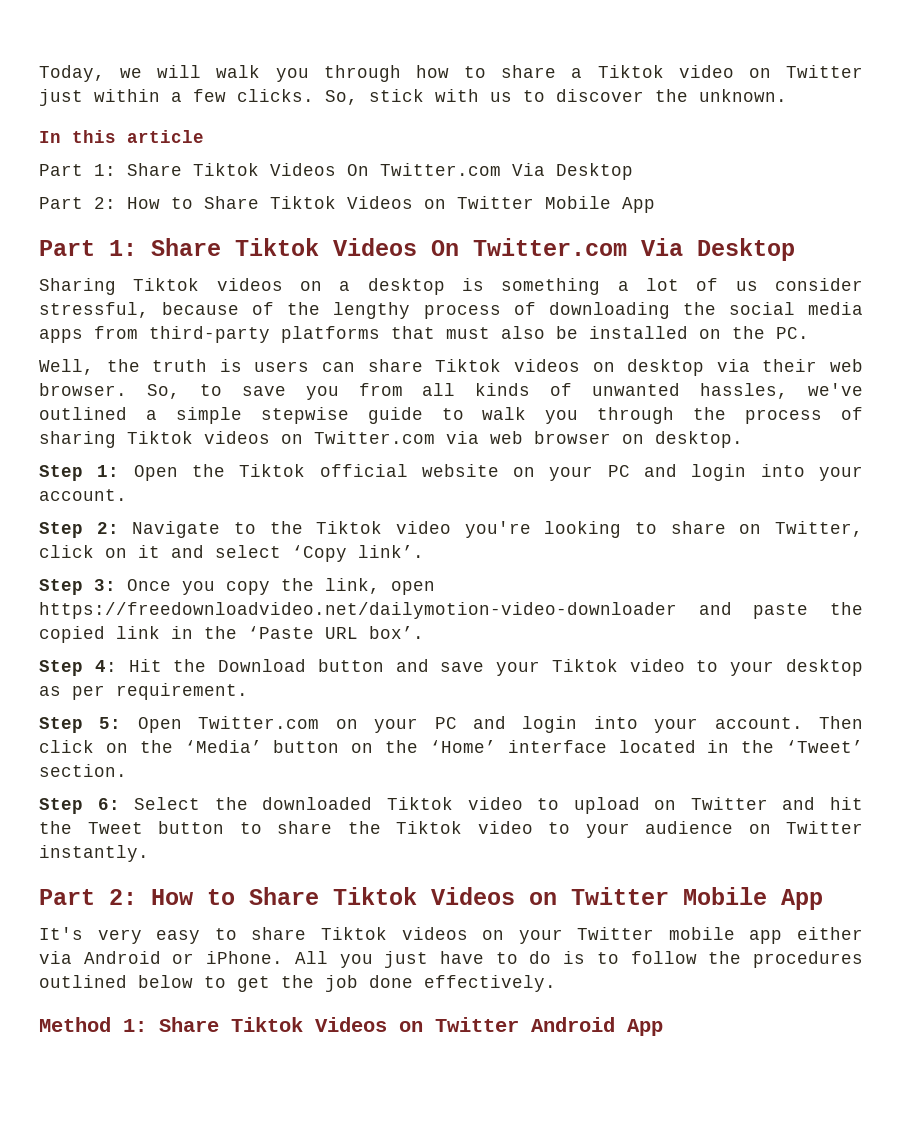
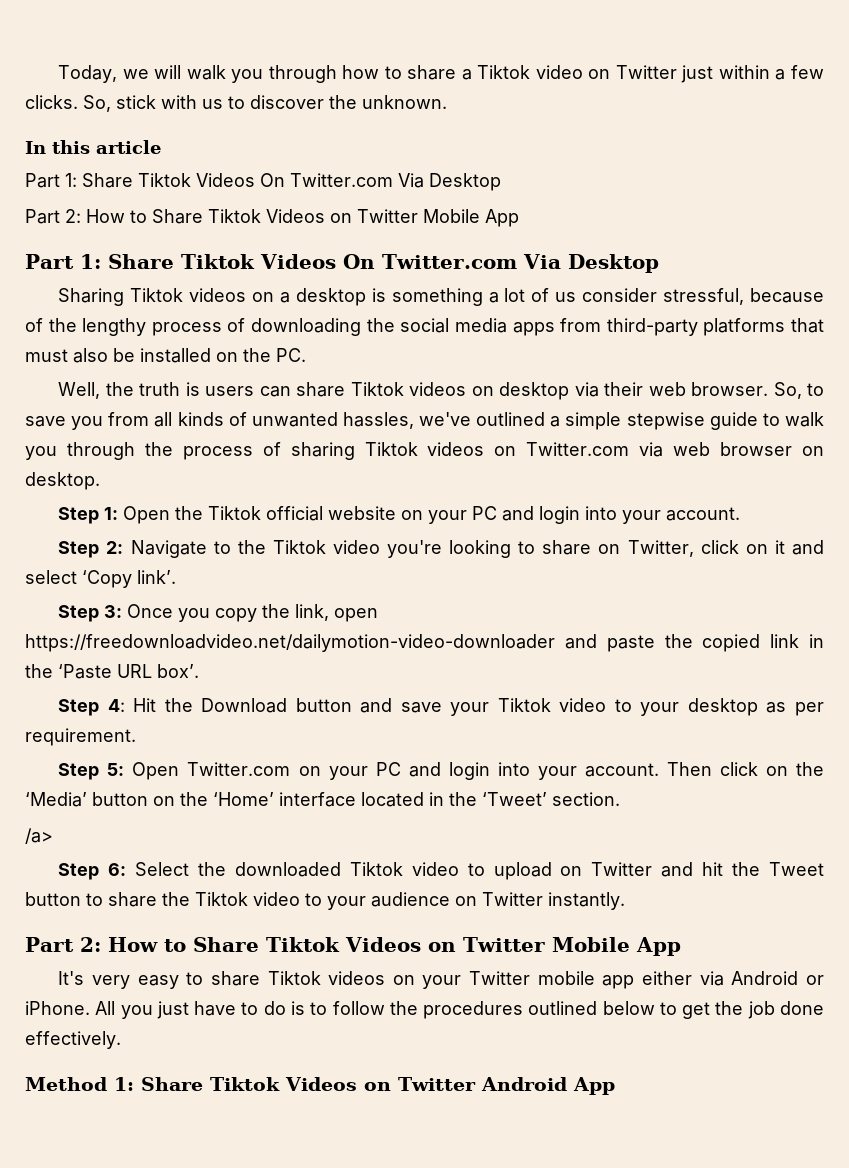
(127, 770) none -> [25,828,53,844] // /a>

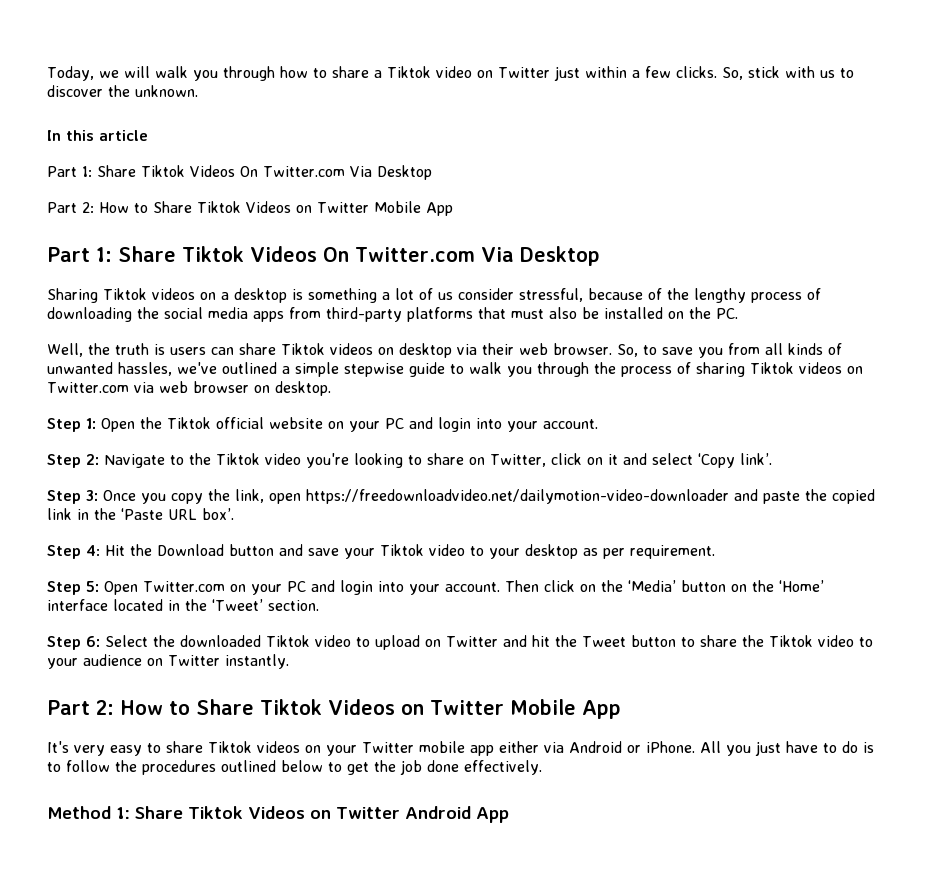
[25,828,53,844] // /a> -> (319, 605) none

